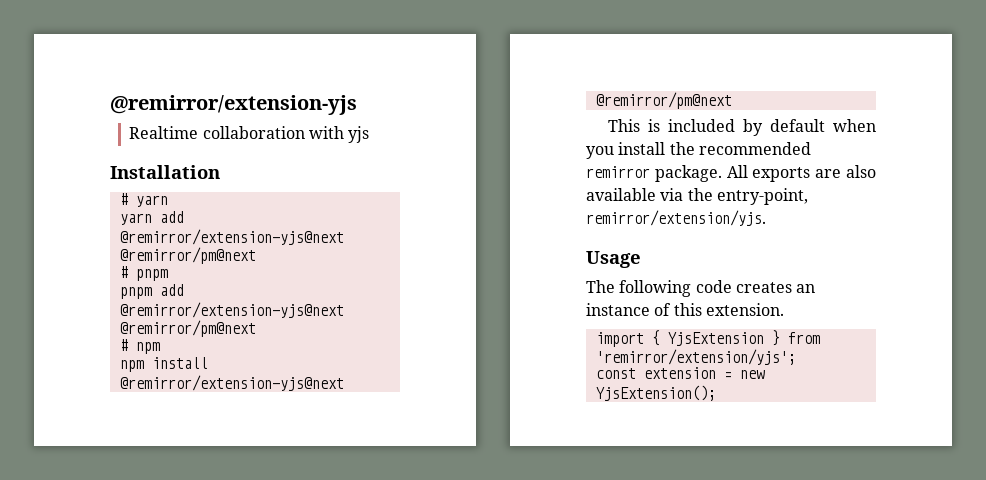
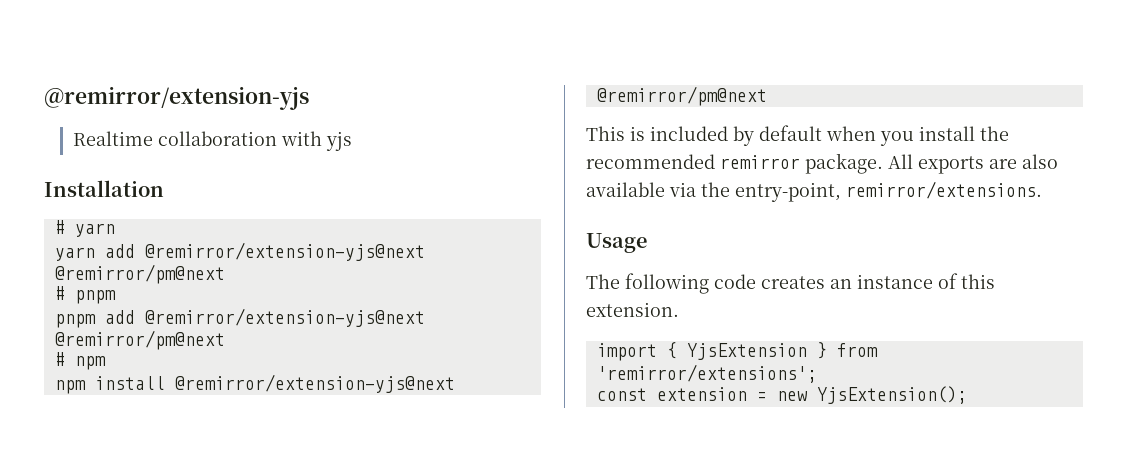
[586,210,766,226] remirror/extension/yjs. -> [846,181,1042,199] remirror/extensions.
[595,349,796,365] 'remirror/extension/yjs'; -> [596,364,817,383] 'remirror/extensions';

